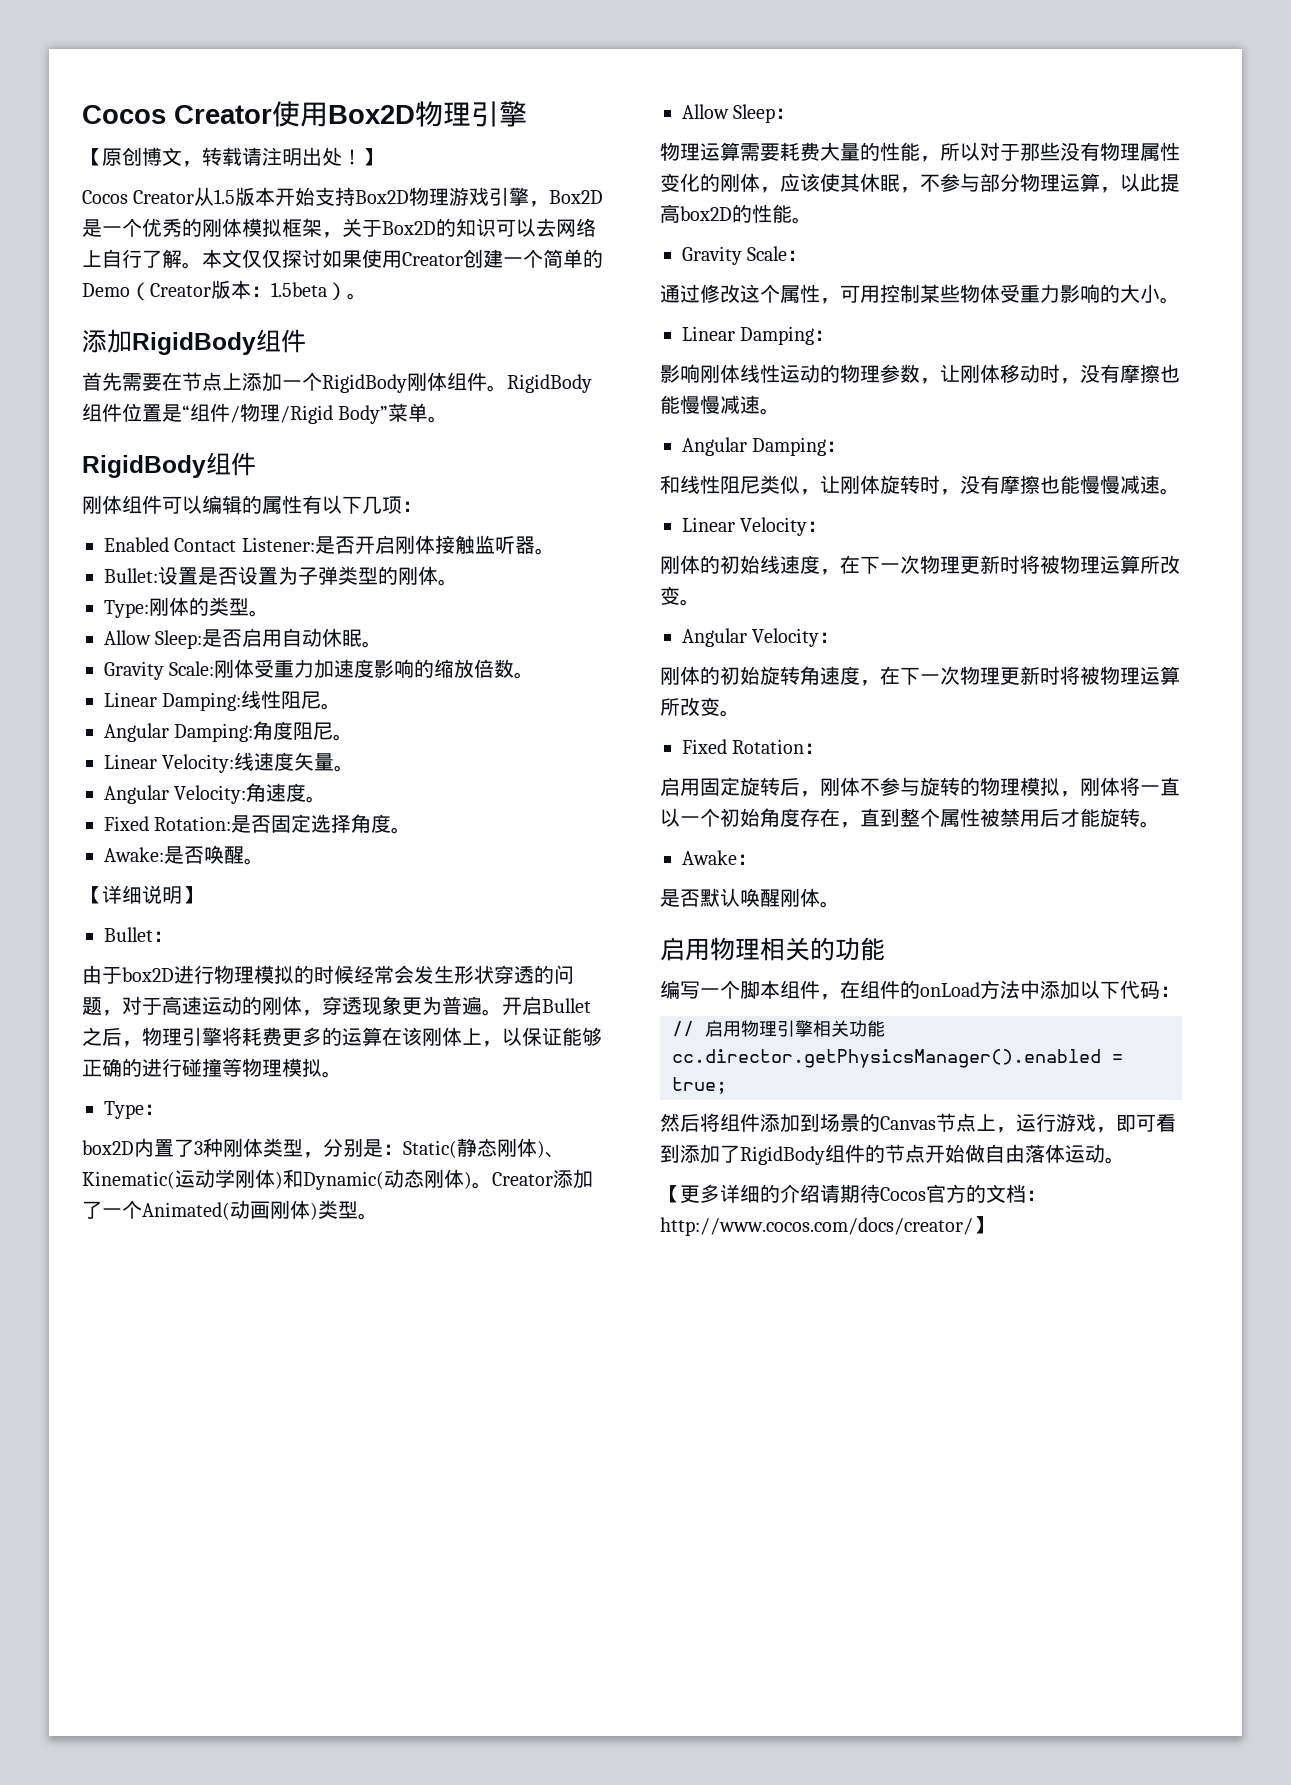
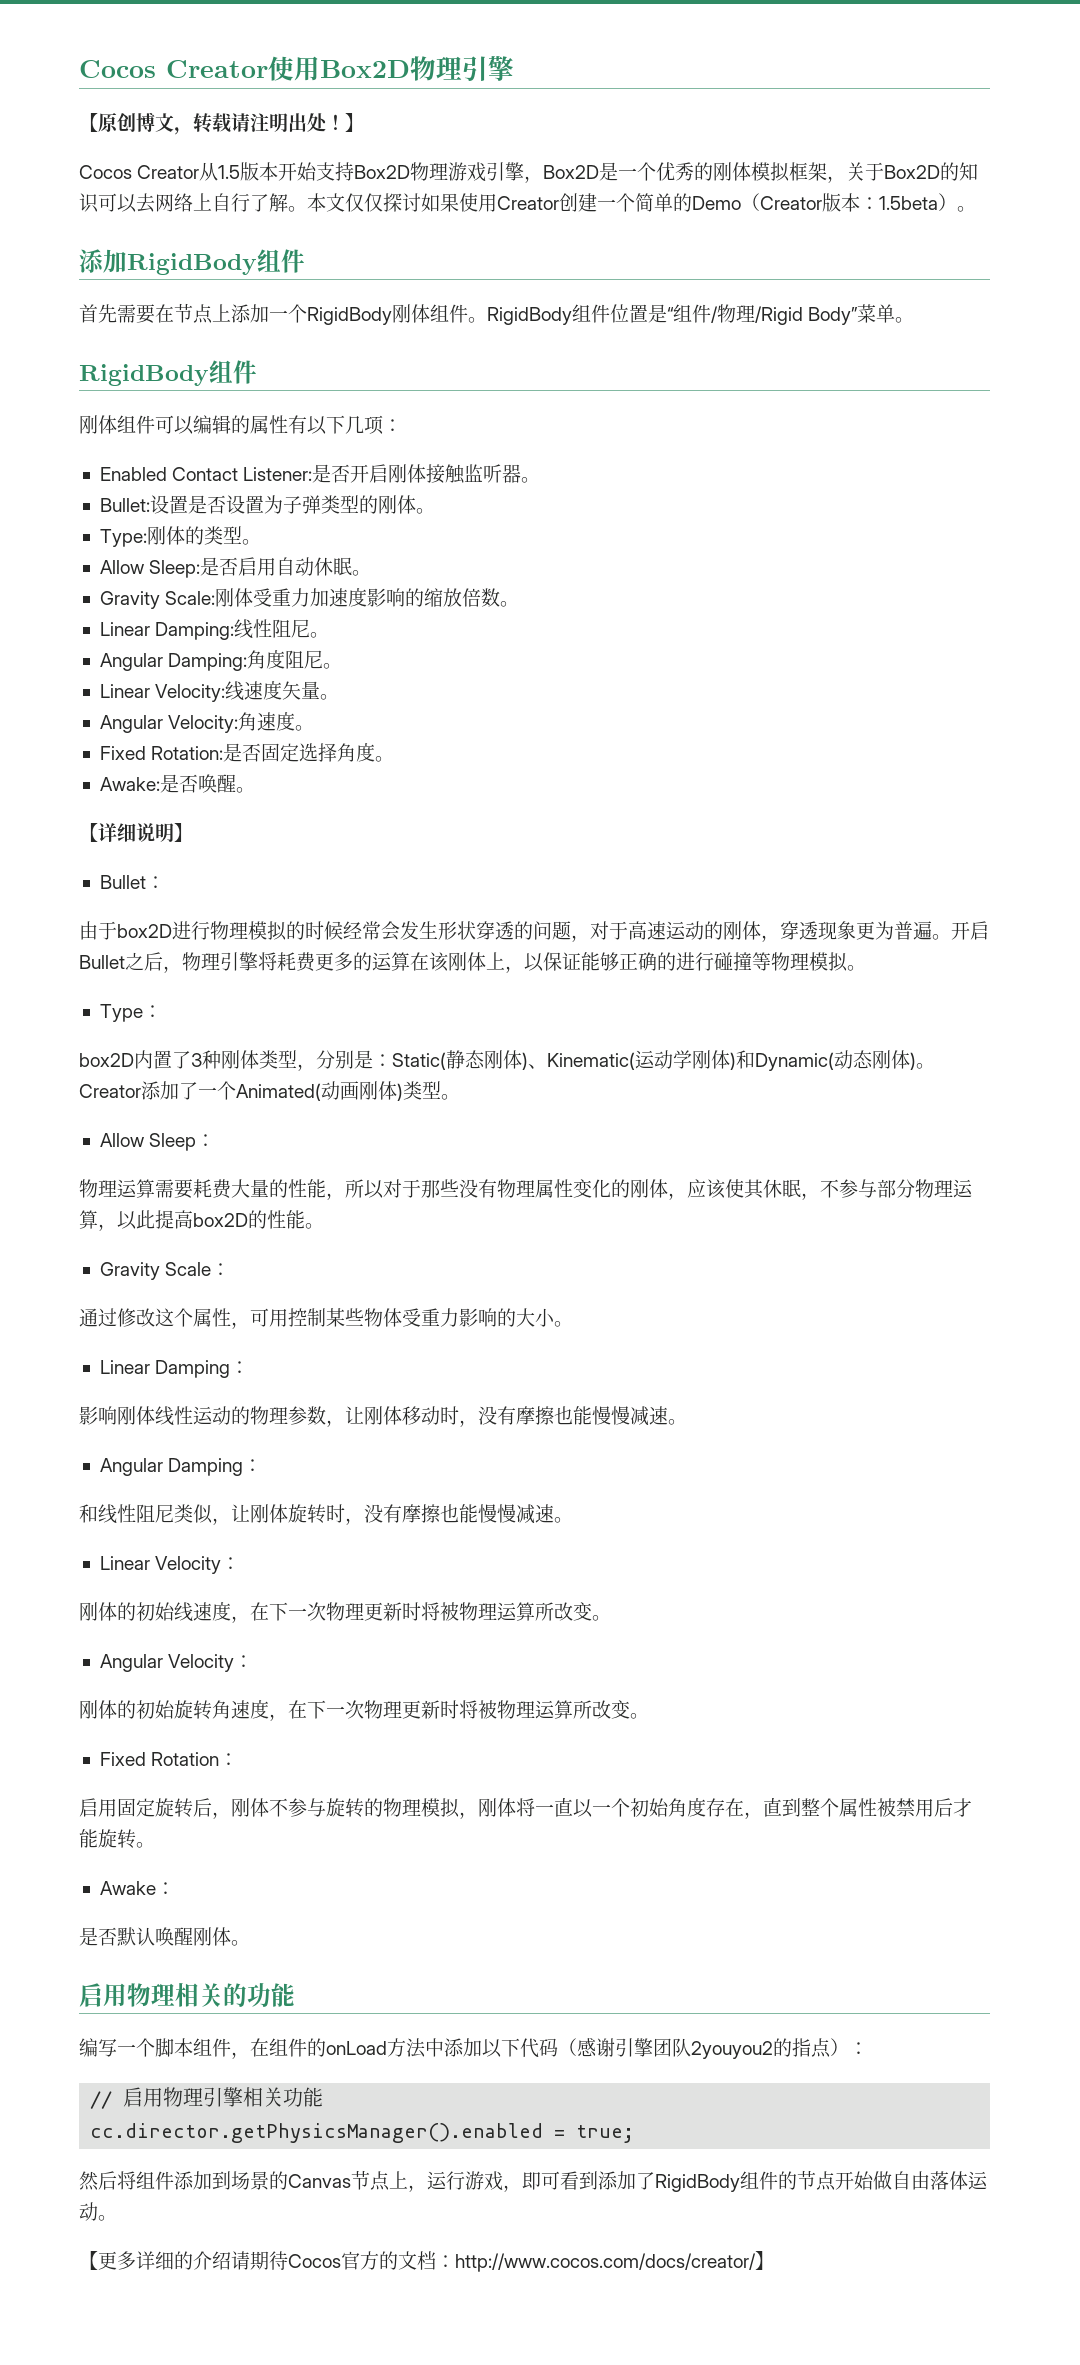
(1160, 990) none -> [558,2038,849,2059] （感谢引擎团队2youyou2的指点）

